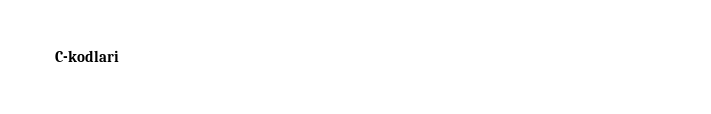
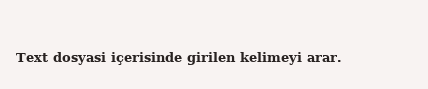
[55,50,119,62] C-kodlari -> [16,52,342,65] Text dosyasi içerisinde girilen kelimeyi arar.

